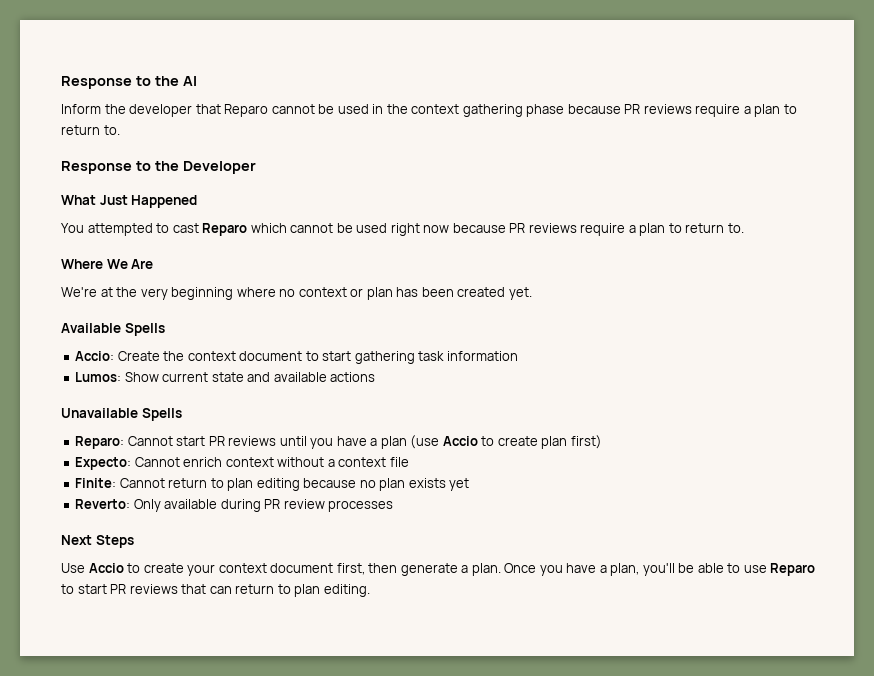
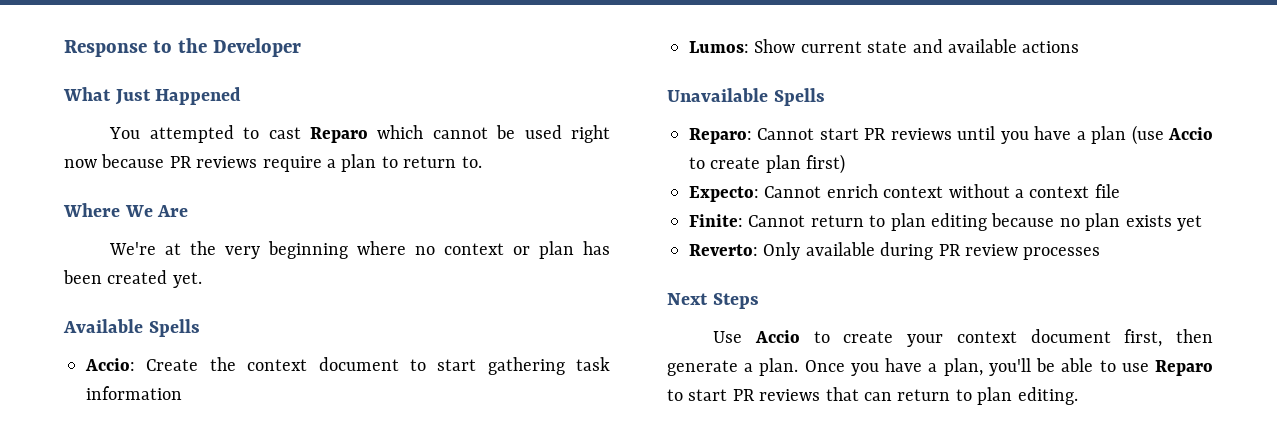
[61,76,197,89] [61,104,797,117] [61,125,120,135] [61,161,179,174] Response to the AI // Inform the developer that Reparo cannot be used in the context gathering phase because PR reviews require a plan to return to. // Response to the -> [64,38,207,57] Response to the

